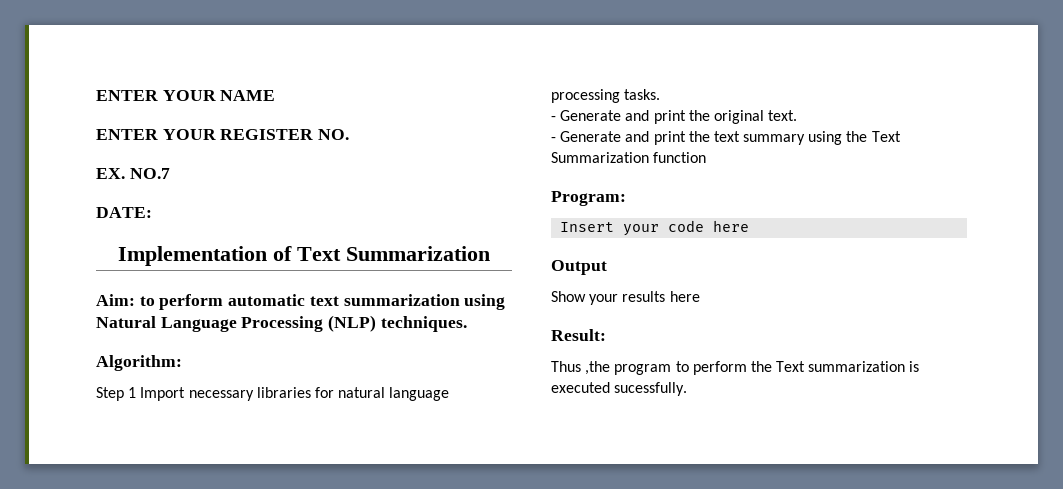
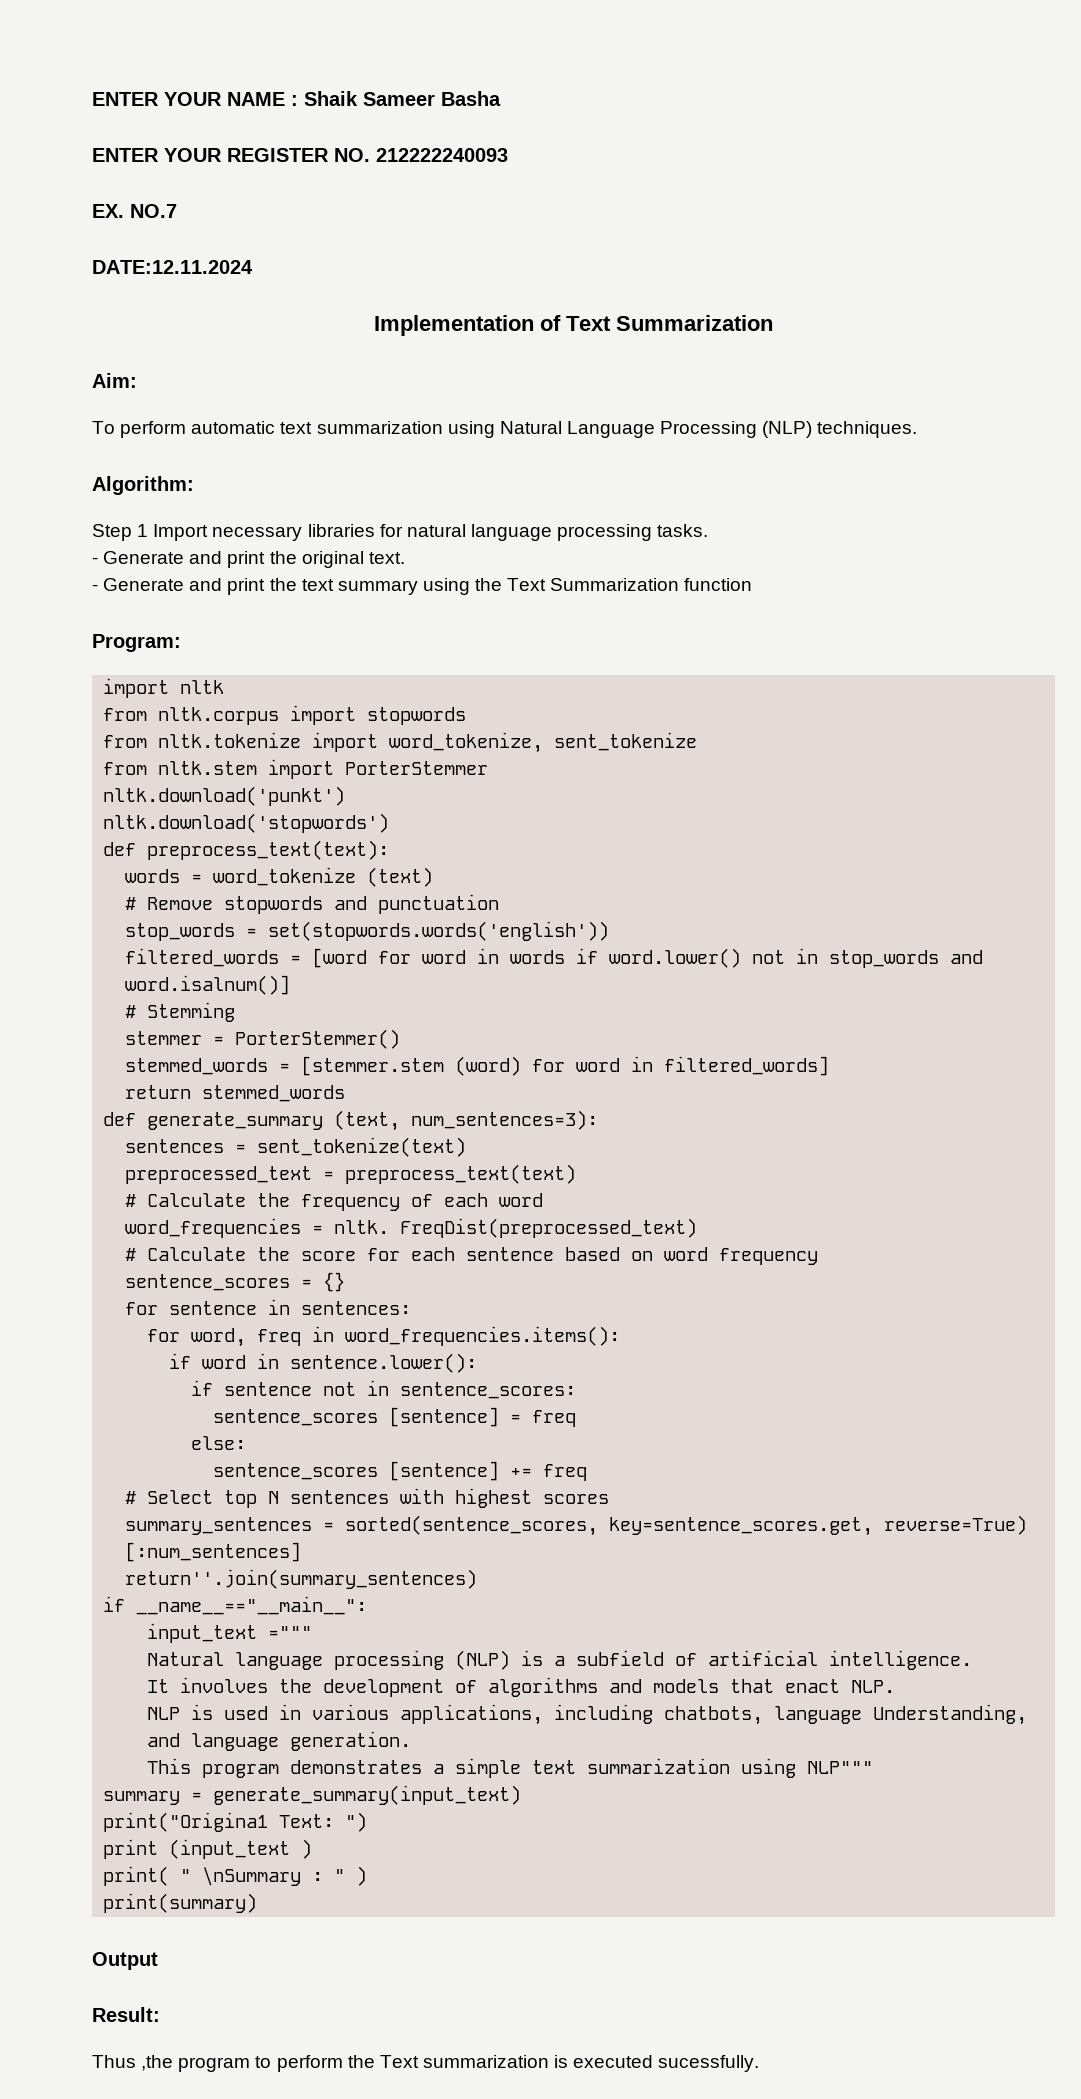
(276, 95) none -> [291,91,501,106] : Shaik Sameer Basha
(350, 134) none -> [376,148,508,162] 212222240093
[96,207,152,218] DATE: -> [92,260,253,274] DATE:12.11.2024
[139,296,155,306] to -> [92,421,115,434] // To
[560,220,750,236] [551,260,607,275] [551,291,700,305] Insert your code here // Output // Show your results here -> [103,678,225,698] [103,705,467,725] [103,732,698,753] [103,759,489,779] [103,786,346,806] [103,813,390,833] [103,840,390,860] [125,867,434,887] [125,894,500,914] [125,921,610,941] [125,948,984,968] [125,975,291,995] [125,1002,236,1022] [125,1029,401,1049] [125,1056,830,1076] [125,1085,346,1102] [103,1110,599,1131] [125,1137,467,1157] [125,1164,577,1184] [125,1193,544,1211] [125,1218,698,1238] [125,1247,819,1265] [125,1272,346,1292] [125,1299,412,1315] [147,1326,621,1347] [169,1353,478,1373] [191,1380,577,1399] [213,1407,577,1427] [191,1436,247,1450] [213,1461,588,1481] [125,1488,610,1508] [125,1515,1028,1536] [125,1542,302,1562] [125,1569,478,1589] [103,1596,368,1615] [147,1623,313,1643] [147,1650,973,1670] [147,1677,896,1697] [147,1704,1028,1725] [147,1731,412,1751] [147,1758,874,1778] [103,1785,522,1805] [103,1812,368,1832] [103,1839,313,1859] [103,1866,368,1886] [103,1893,258,1913] [92,1952,158,1970] import nltk // from nltk.corpus import stopwords // from nltk.tokenize import word_tokenize, sent_tokenize // from nltk.stem import PorterStemmer // nltk.download('punkt') // nltk.download('stopwords') // def preprocess_text(text): // words = word_tokenize (text) // # Remove stopwords and punctuation // stop_words = set(stopwords.words('english')) // filtered_words = [word for word in words if word.lower() not in stop_words and word.isalnum()] // # Stemming // stemmer = PorterStemmer() // stemmed_words = [stemmer.stem (word) for word in filtered_words] // return stemmed_words // def generate_summary (text, num_sentences=3): // sentences = sent_tokenize(text) // preprocessed_text = preprocess_text(text) // # Calculate the frequency of each word // word_frequencies = nltk. FreqDist(preprocessed_text) // # Calculate the score for each sentence based on word frequency // sentence_scores = {} // for sentence in sentences: // for word, freq in word_frequencies.items(): // if word in sentence.lower(): // if sentence not in sentence_scores: // sentence_scores [sentence] = freq // else: // sentence_scores [sentence] += freq // # Select top N sentences with highest scores // summary_sentences = sorted(sentence_scores, key=sentence_scores.get, reverse=True) [:num_sentences] // return''.join(summary_sentences) // if __name__=="__main__": // input_text =""" // Natural language processing (NLP) is a subfield of artificial intelligence. // It involves the development of algorithms and models that enact NLP. // NLP is used in various applications, including chatbots, language Understanding, and language generation. // This program demonstrates a simple text summarization using NLP""" // summary = generate_summary(input_text) // print("Origina1 Text: ") // print (input_text ) // print( " \nSummary : " ) // print(summary) // Output

